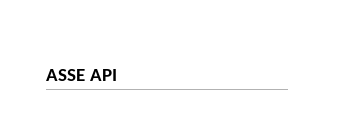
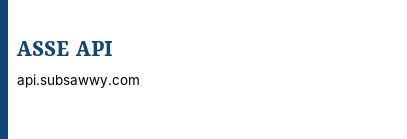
(117, 75) none -> [17,74,140,88] // api.subsawwy.com

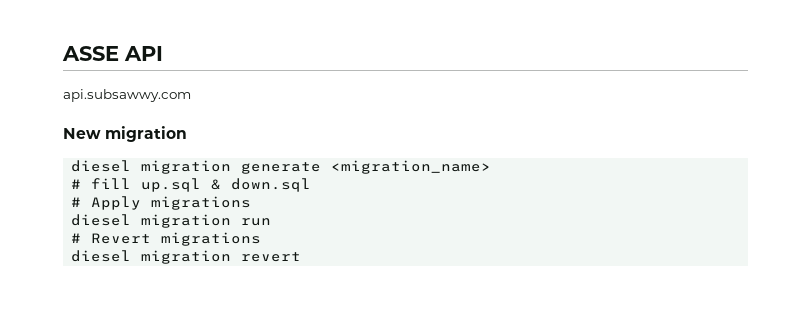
(140, 81) none -> [63,126,188,142] [71,160,492,174] [71,178,312,192] [71,196,252,210] [71,214,272,228] [71,232,262,246] [71,250,302,264] // New migration // diesel migration generate <migration_name> // # fill up.sql & down.sql // # Apply migrations // diesel migration run // # Revert migrations // diesel migration revert

